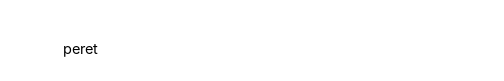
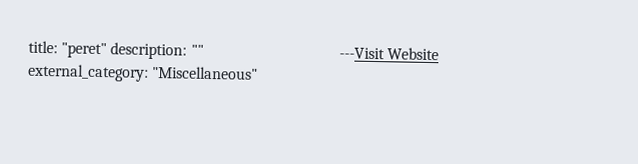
[63,44,98,57] peret -> [28,40,204,60] [27,63,259,82] [339,47,440,61] title: "peret" description: "" external_category: "Miscellaneous" ---Visit Website

